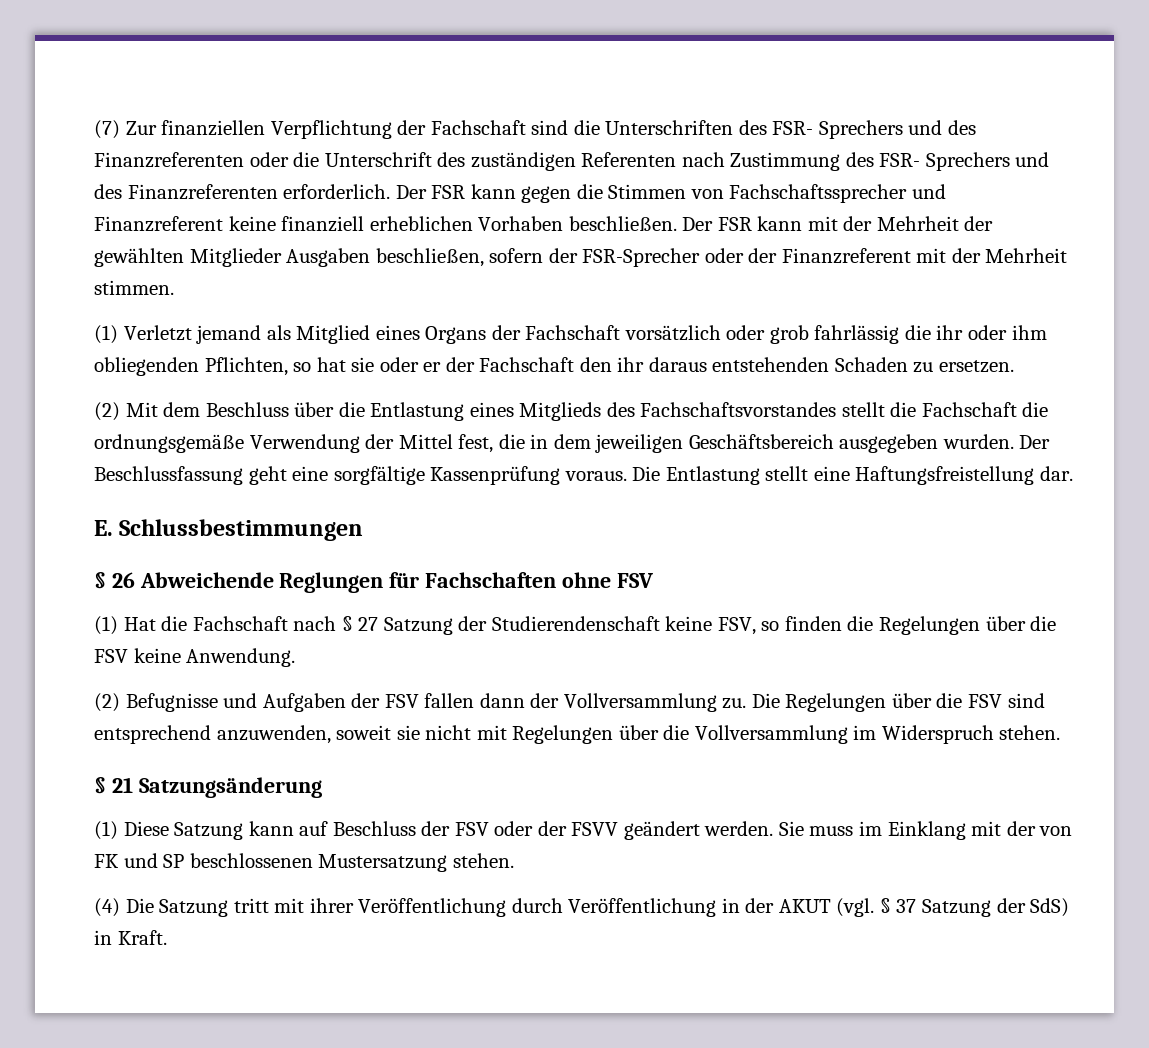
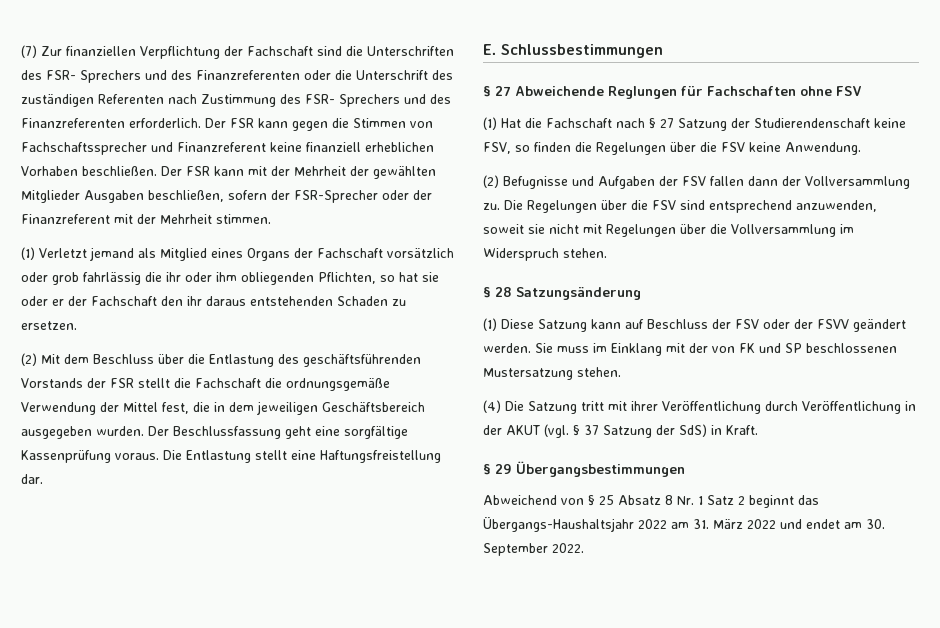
[469,402,837,421] eines Mitglieds des Fachschaftsvorstandes -> [278,354,421,367] [21,378,134,388] des geschäftsführenden Vorstands der FSR
[111,572,135,588] 26 -> [495,86,511,96] 27
[111,777,133,793] 21 -> [495,287,512,297] 28
(167, 937) none -> [483,461,685,477] [483,495,819,508] [483,517,885,532] [483,543,584,556] // § 29 Übergangsbestimmungen // Abweichend von § 25 Absatz 8 Nr. 1 Satz 2 beginnt das Übergangs-Haushaltsjahr 2022 am 31. März 2022 und endet am 30. September 2022.

